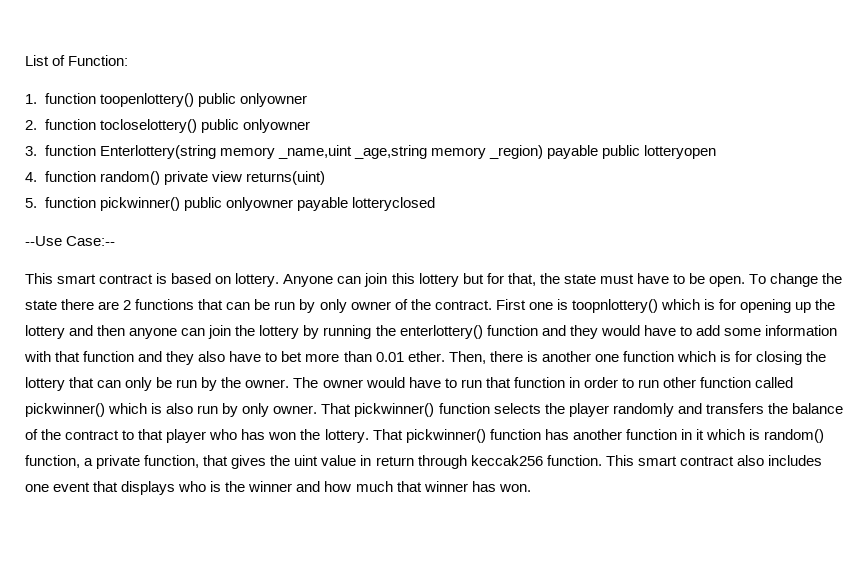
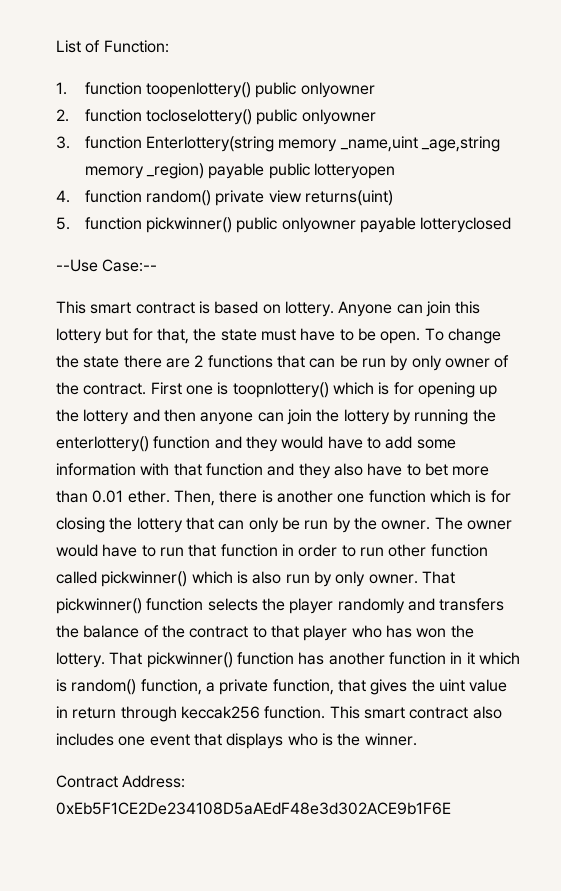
[248,481,531,492] winner and how much that winner has won. -> [364,733,417,746] [56,775,186,788] [56,802,451,815] winner. // Contract Address: 0xEb5F1CE2De234108D5aAEdF48e3d302ACE9b1F6E

